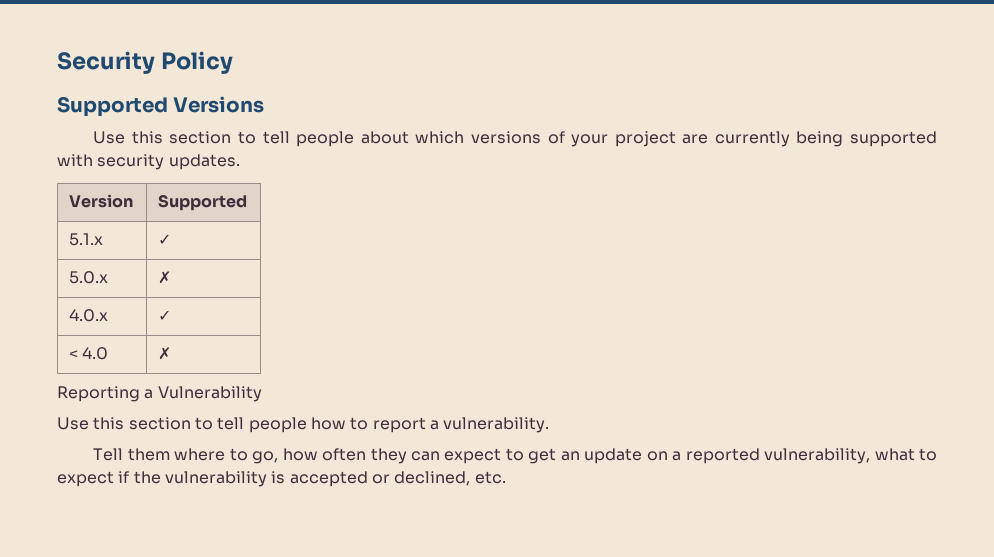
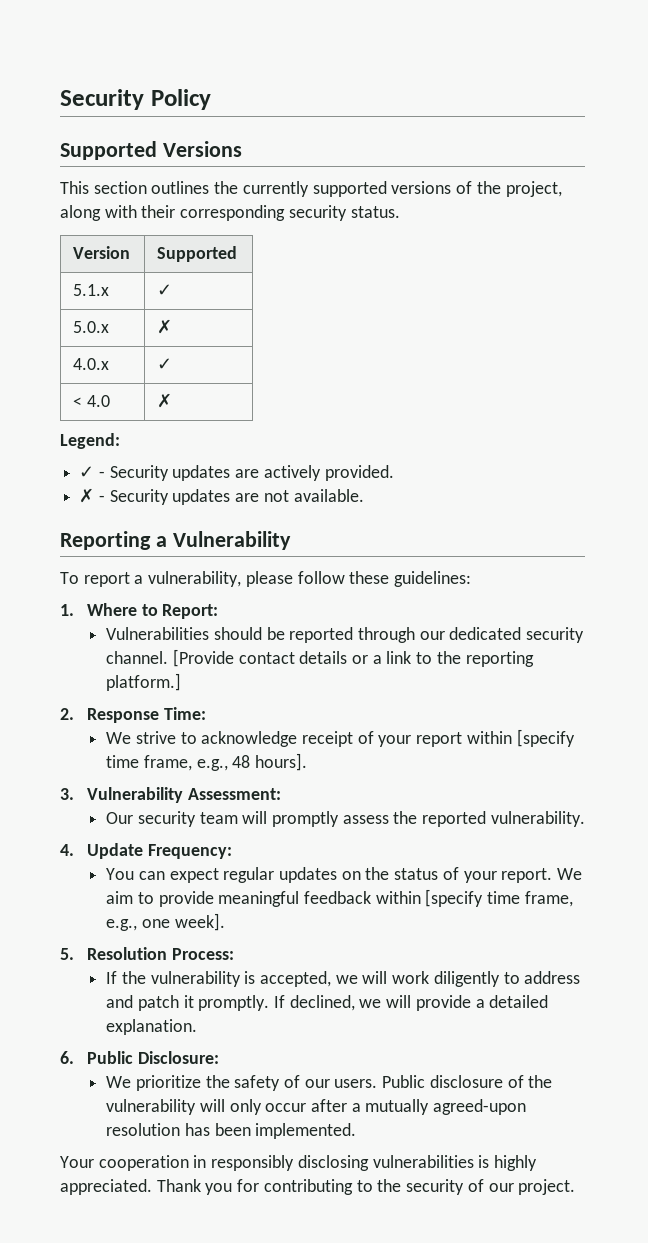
[93,131,938,147] [57,154,240,170] Use this section to tell people about which versions of your project are currently being supported with security updates. -> [60,181,562,197] [60,205,400,221] This section outlines the currently supported versions of the project, along with their corresponding security status.
[57,386,262,402] [57,417,550,433] [93,448,937,464] [57,471,506,487] Reporting a Vulnerability // Use this section to tell people how to report a vulnerability. // Tell them where to go, how often they can expect to get an update on a reported vulnerability, what to expect if the vulnerability is accepted or declined, etc. -> [60,433,120,449] [79,465,394,481] [79,488,364,505] [60,531,291,550] [60,571,472,587] [60,603,219,619] [106,627,585,643] [106,649,534,667] [106,673,182,691] [60,707,206,723] [106,729,575,747] [106,753,307,771] [60,787,281,803] [106,811,585,827] [60,843,232,859] [106,867,583,883] [106,889,573,907] [106,913,225,931] [60,947,234,960] [106,971,581,987] [106,995,549,1011] [106,1019,198,1035] [60,1051,219,1064] [106,1075,553,1091] [106,1099,527,1115] [106,1123,357,1139] [60,1155,538,1171] [60,1179,576,1195] Legend: // ✓ - Security updates are actively provided. // ✗ - Security updates are not available. // Reporting a Vulnerability // To report a vulnerability, please follow these guidelines: // 1. Where to Report: // Vulnerabilities should be reported through our dedicated security channel. [Provide contact details or a link to the reporting platform.] // 2. Response Time: // We strive to acknowledge receipt of your report within [specify time frame, e.g., 48 hours]. // 3. Vulnerability Assessment: // Our security team will promptly assess the reported vulnerability. // 4. Update Frequency: // You can expect regular updates on the status of your report. We aim to provide meaningful feedback within [specify time frame, e.g., one week]. // 5. Resolution Process: // If the vulnerability is accepted, we will work diligently to address and patch it promptly. If declined, we will provide a detailed explanation. // 6. Public Disclosure: // We prioritize the safety of our users. Public disclosure of the vulnerability will only occur after a mutually agreed-upon resolution has been implemented. // Your cooperation in responsibly disclosing vulnerabilities is highly appreciated. Thank you for contributing to the security of our project.

